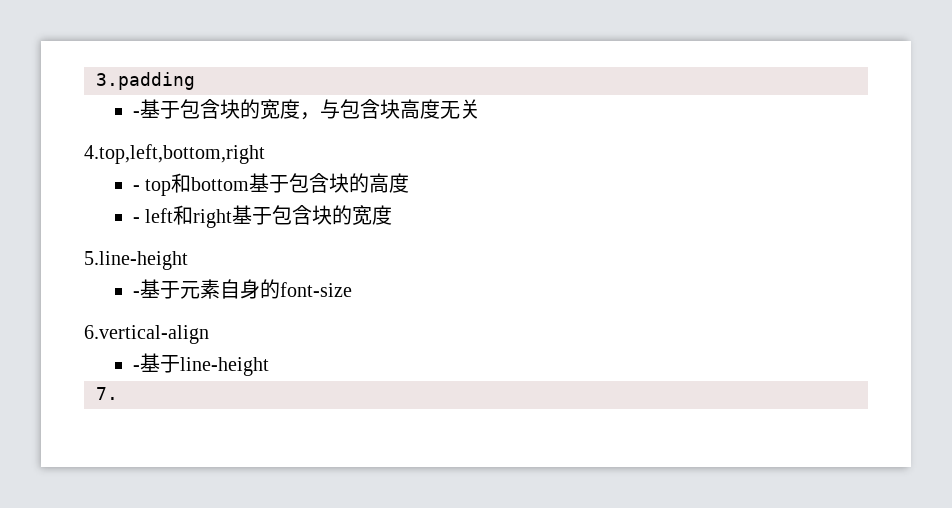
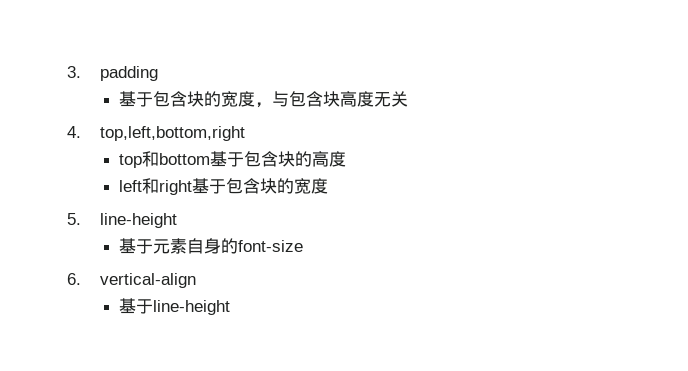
[96,72,195,90] [132,111,140,117] 3.padding // - -> [67,66,159,81] 3. padding //
[84,144,265,164] [132,185,140,191] 4.top,left,bottom,right // - -> [67,126,246,141] 4. top,left,bottom,right //
[132,217,140,223] - -> (346, 159) none
[84,251,188,270] [132,291,140,297] 5.line-height // - -> [67,213,178,228] 5. line-height //
[84,325,209,344] [132,365,140,371] 6.vertical-align // - -> [67,273,197,288] 6. vertical-align //
[96,387,118,400] // 7. -> (230, 307) none

